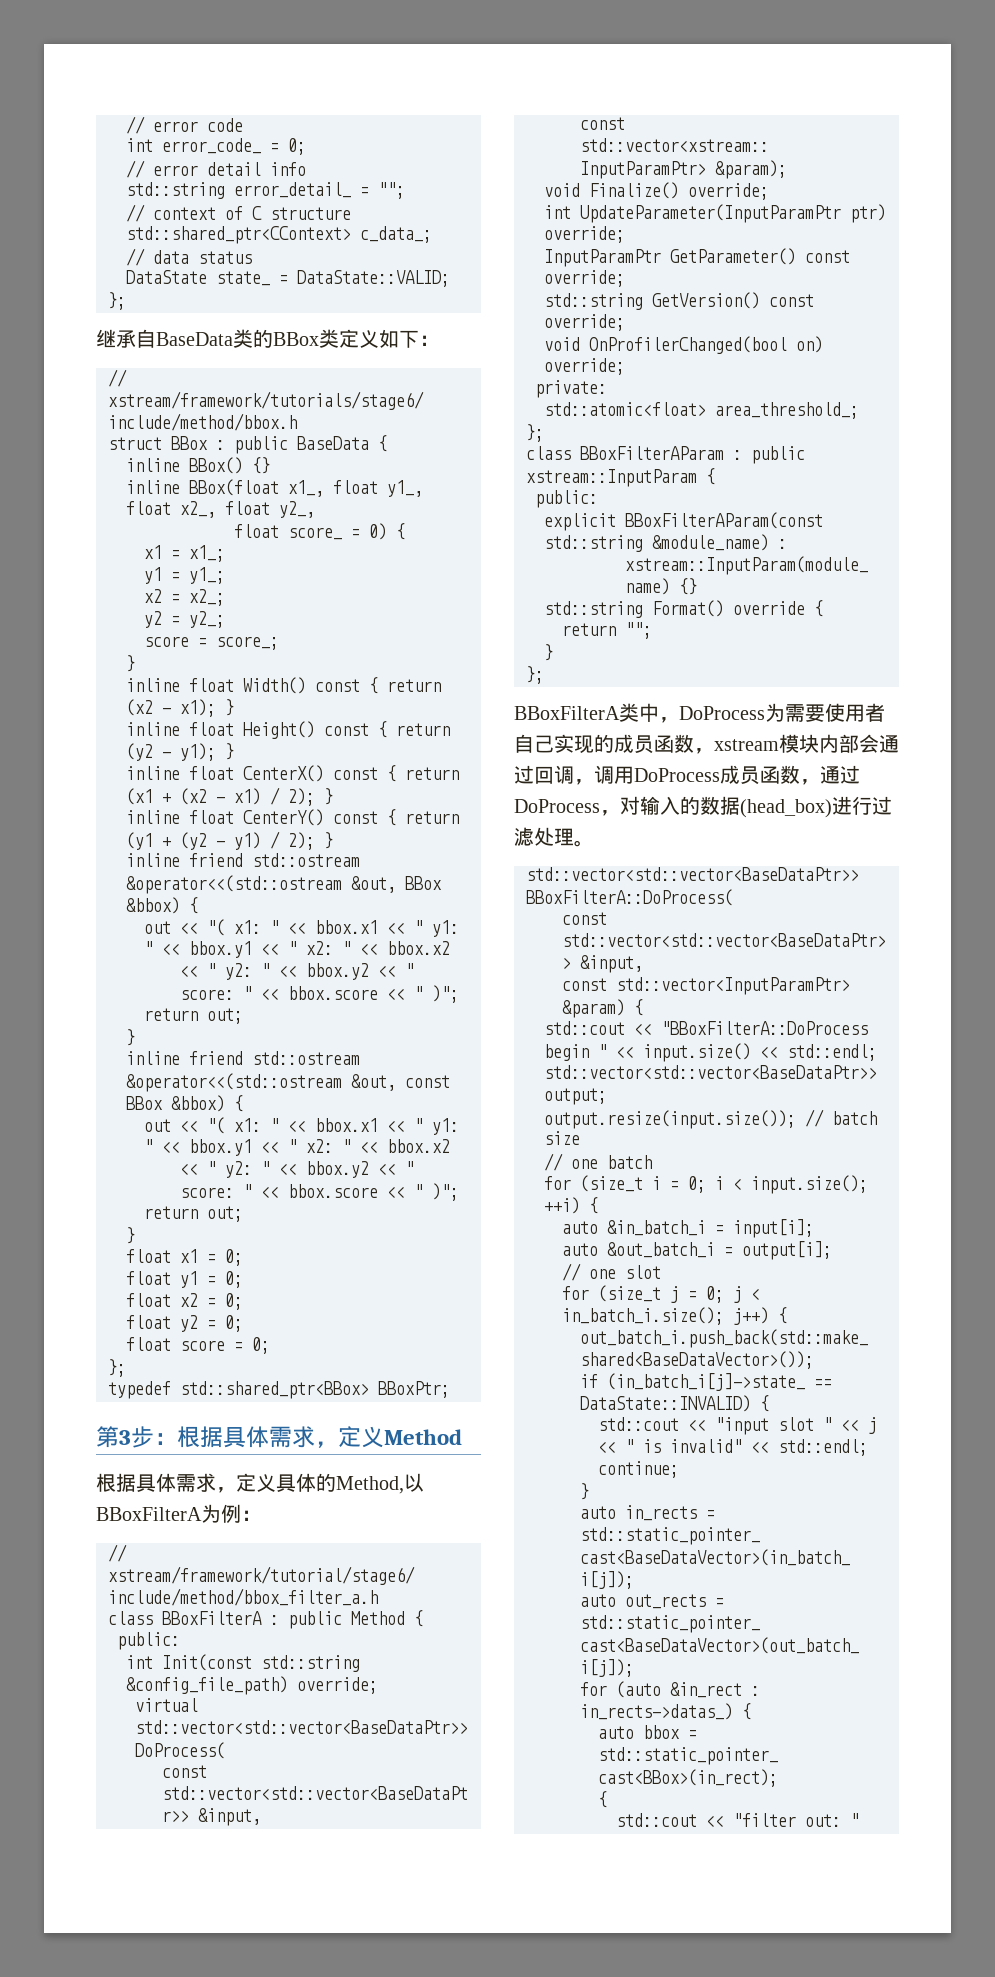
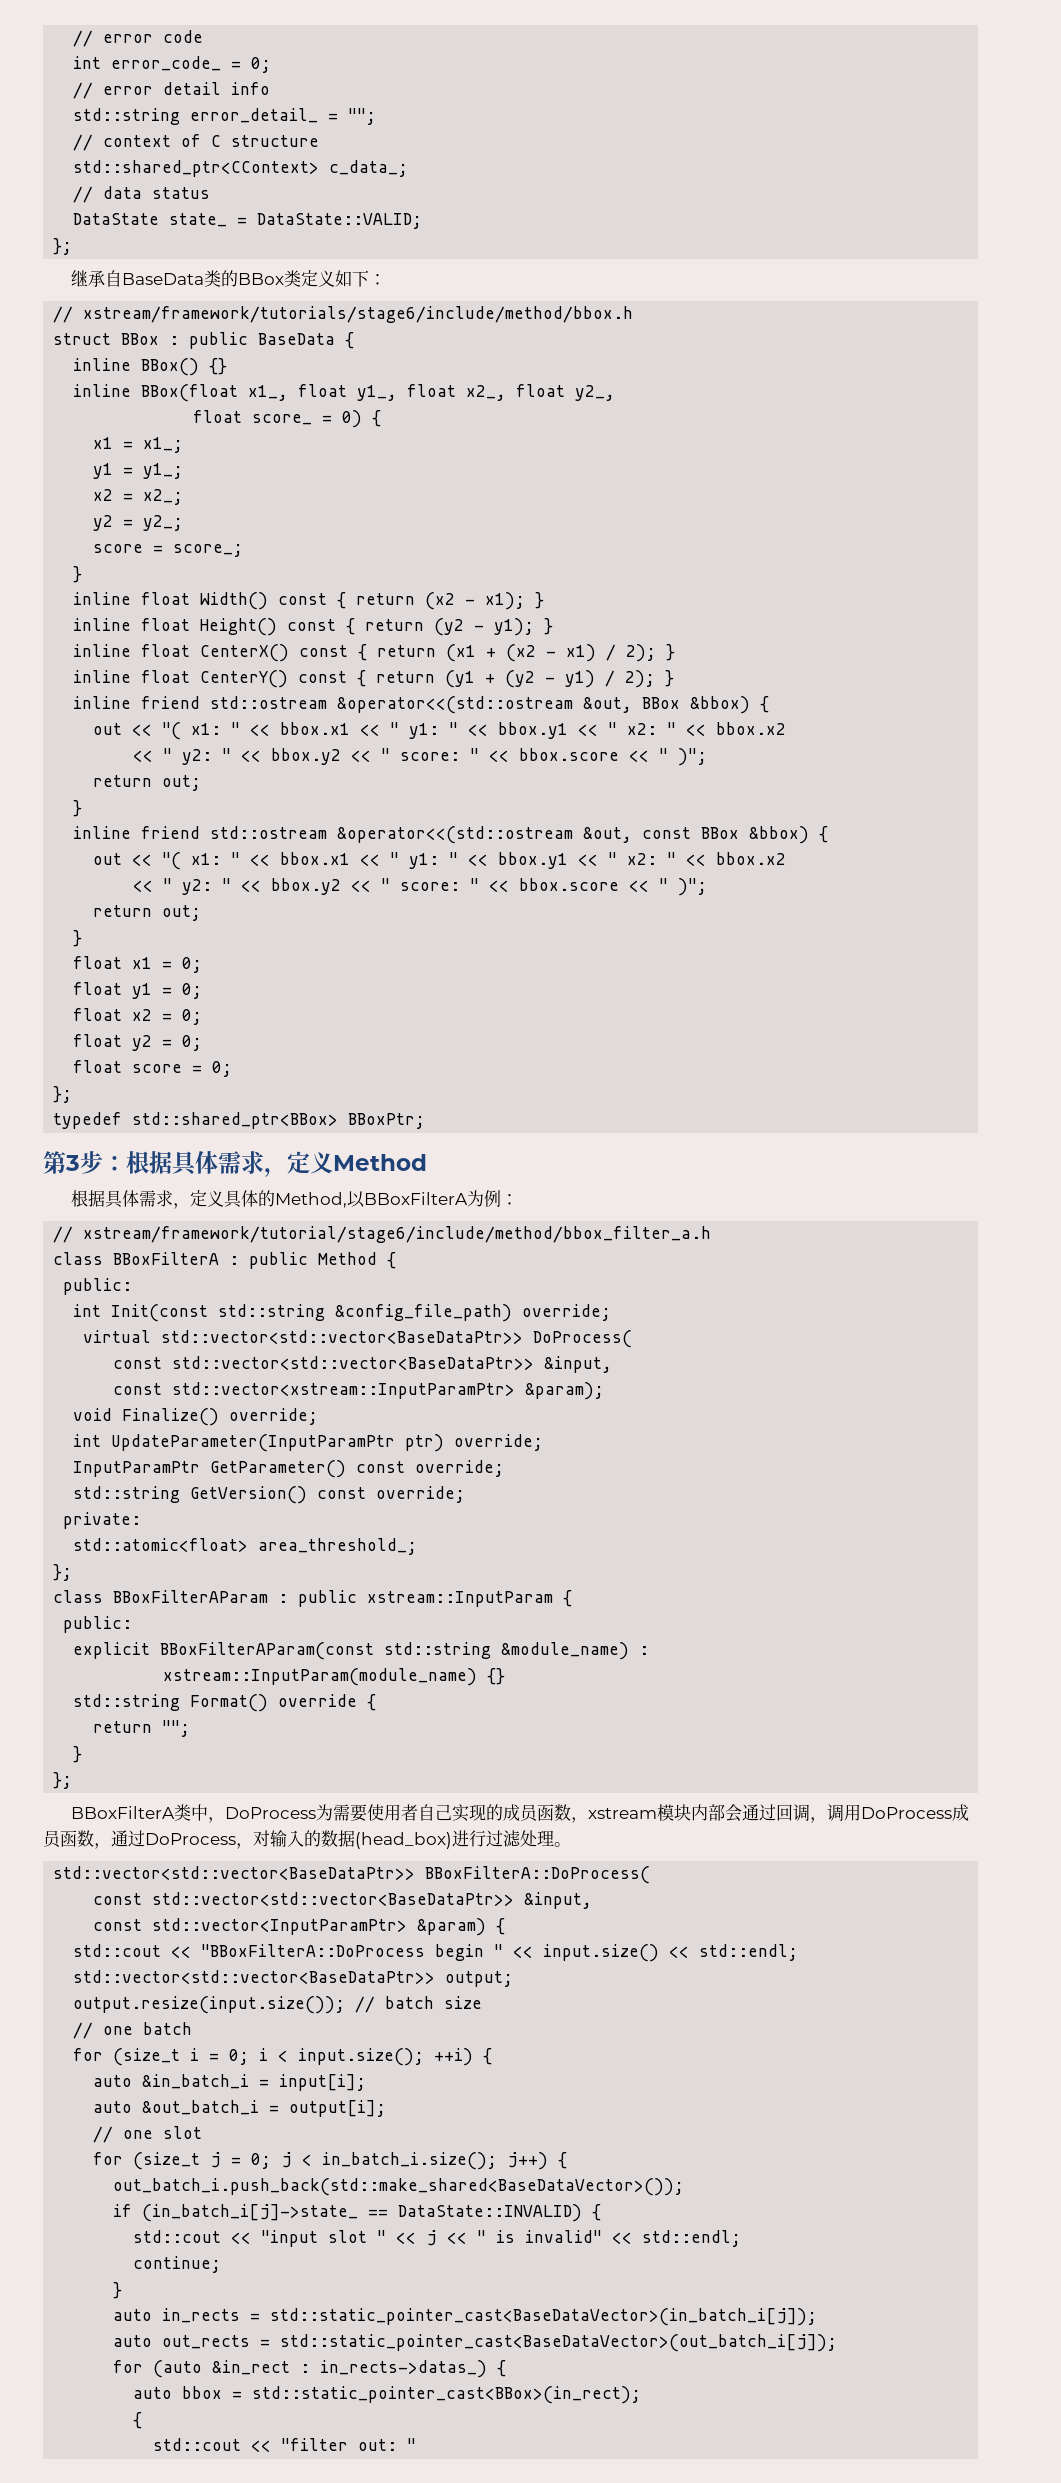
[544,336,823,354] [544,358,625,375] // void OnProfilerChanged(bool on) override; -> (466, 1494) none

